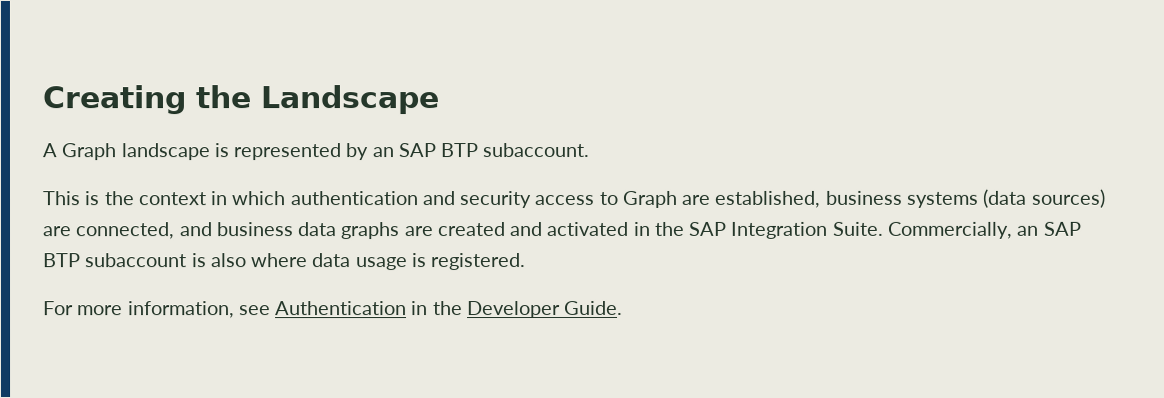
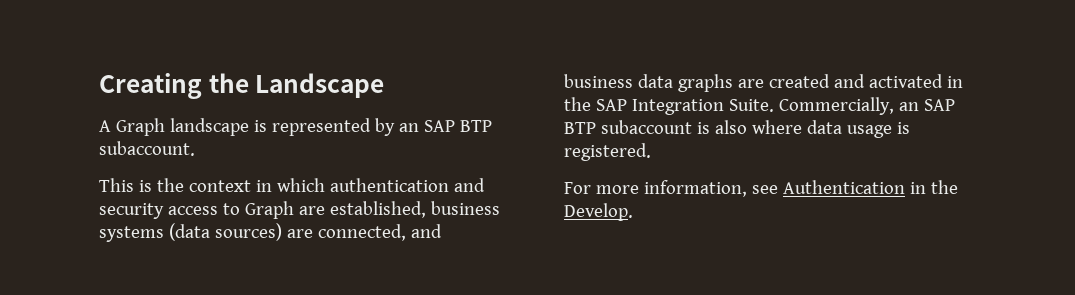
[466,300,624,319] Developer Guide. -> [564,203,633,221] Develop.

